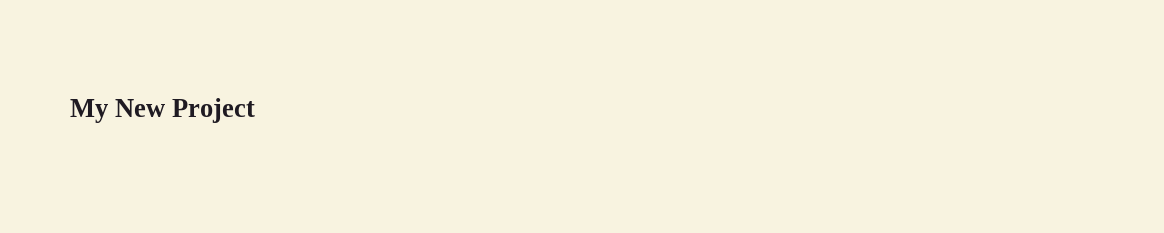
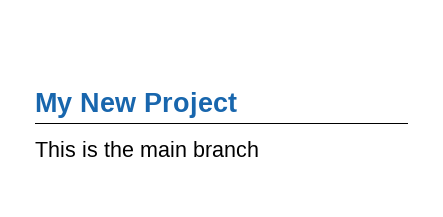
(256, 110) none -> [35,141,259,157] // This is the main branch

